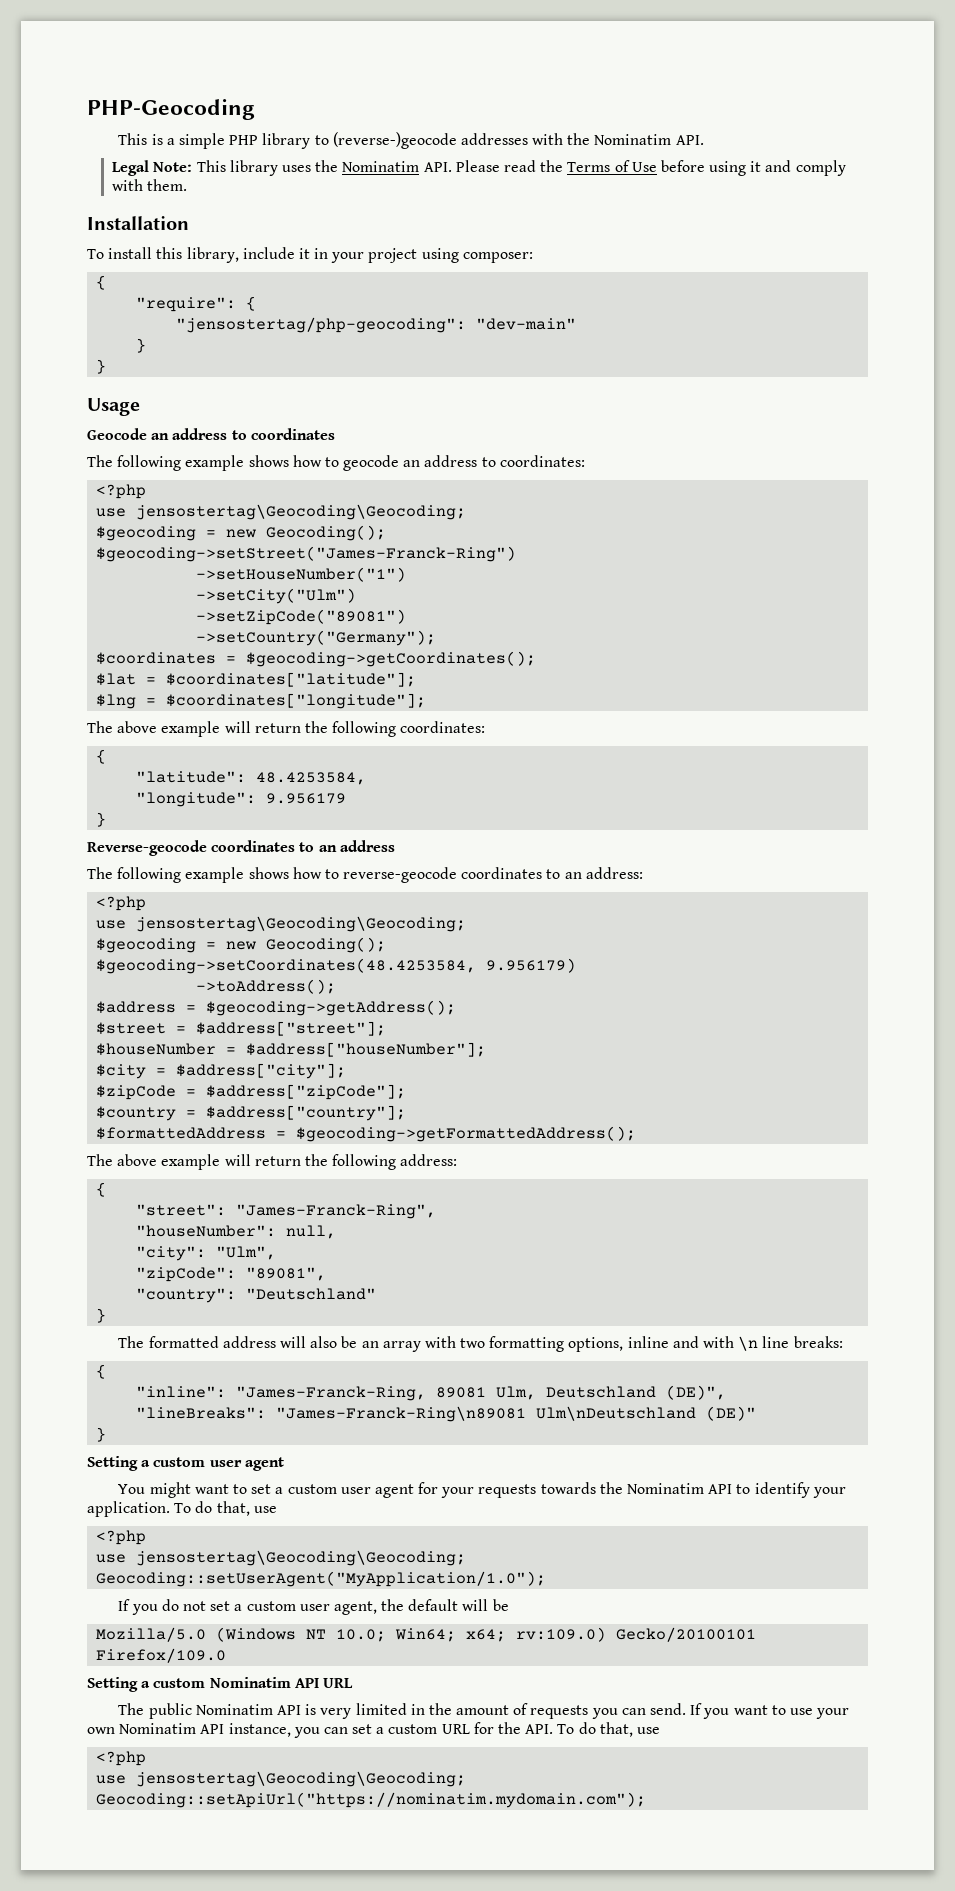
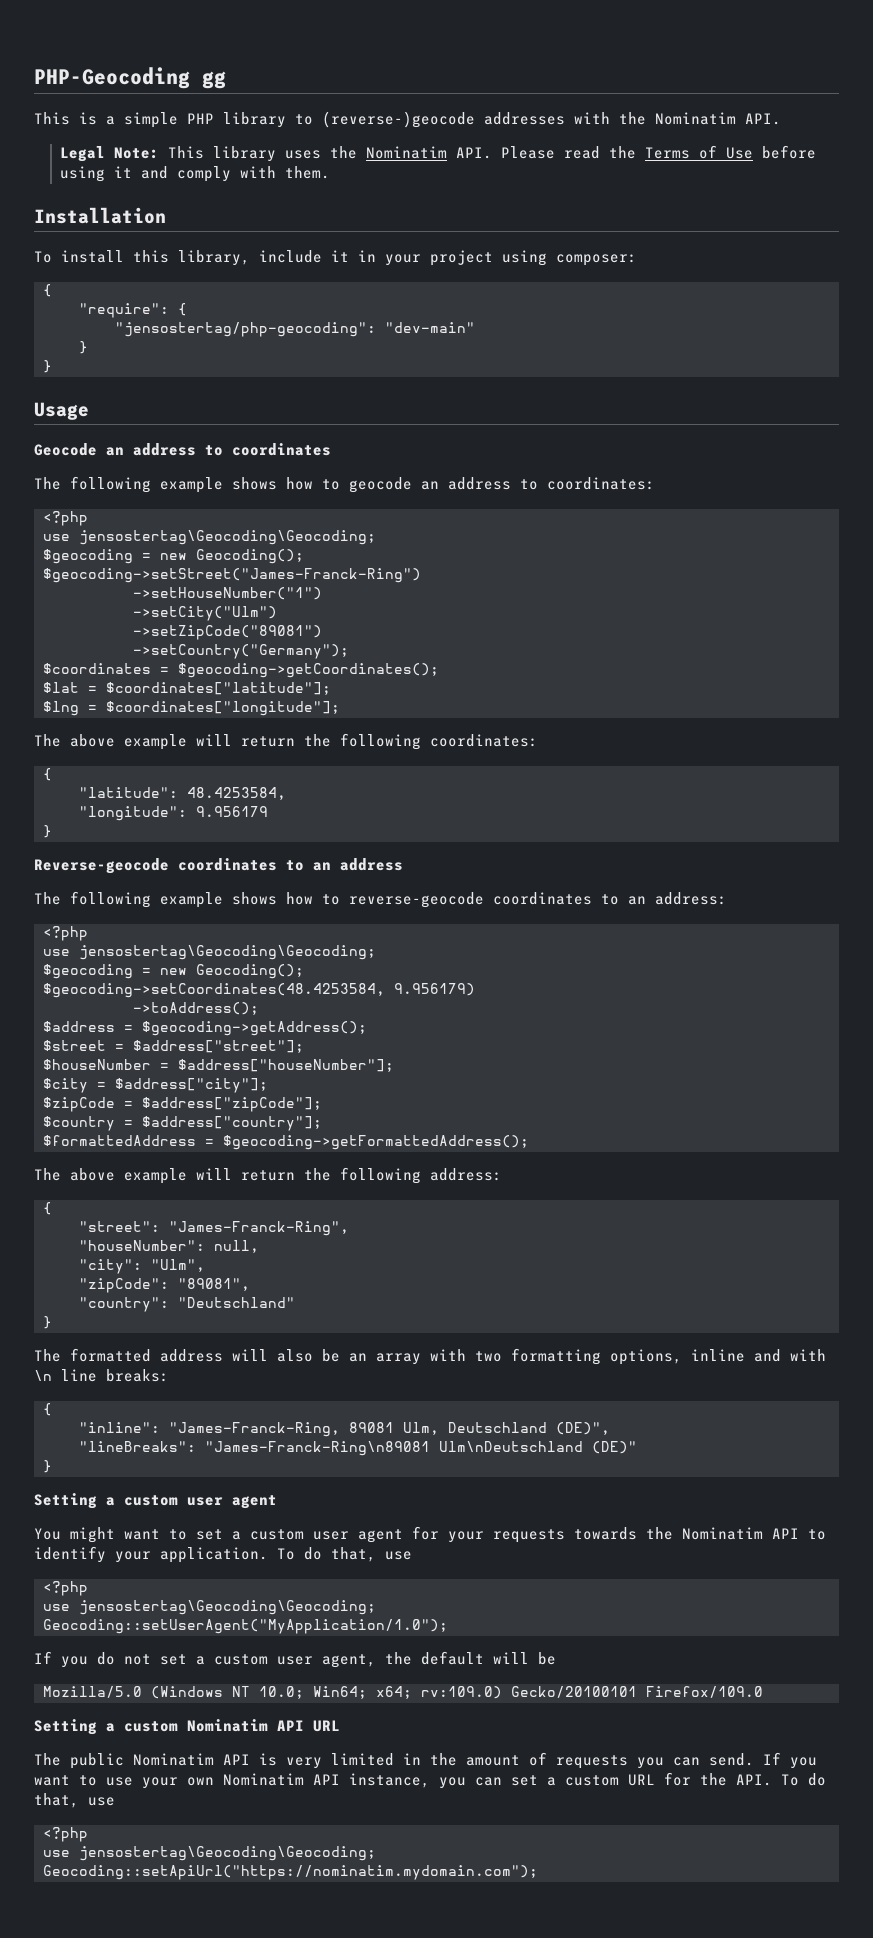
(255, 109) none -> [202,71,226,89] gg

